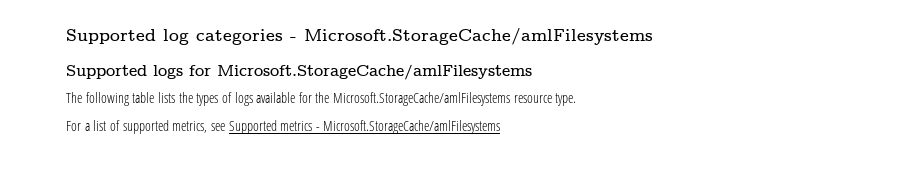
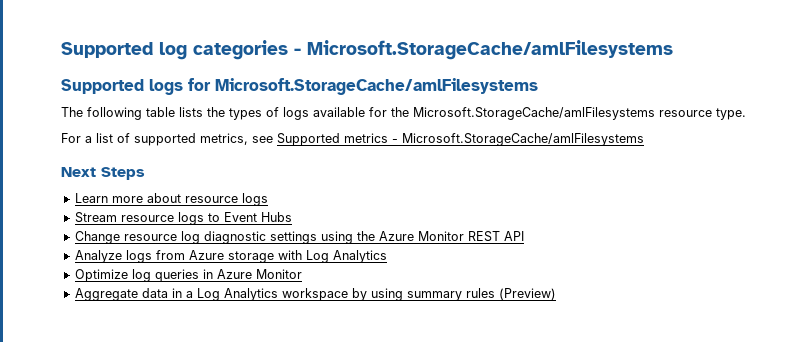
(501, 127) none -> [61,167,145,180] [74,193,268,206] [74,212,292,225] [74,231,524,244] [74,250,387,263] [74,269,302,282] [74,288,556,301] // Next Steps // Learn more about resource logs // Stream resource logs to Event Hubs // Change resource log diagnostic settings using the Azure Monitor REST API // Analyze logs from Azure storage with Log Analytics // Optimize log queries in Azure Monitor // Aggregate data in a Log Analytics workspace by using summary rules (Preview)

